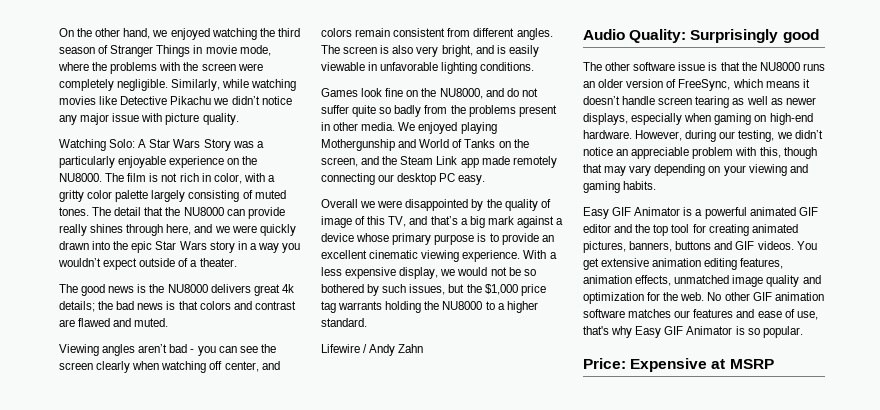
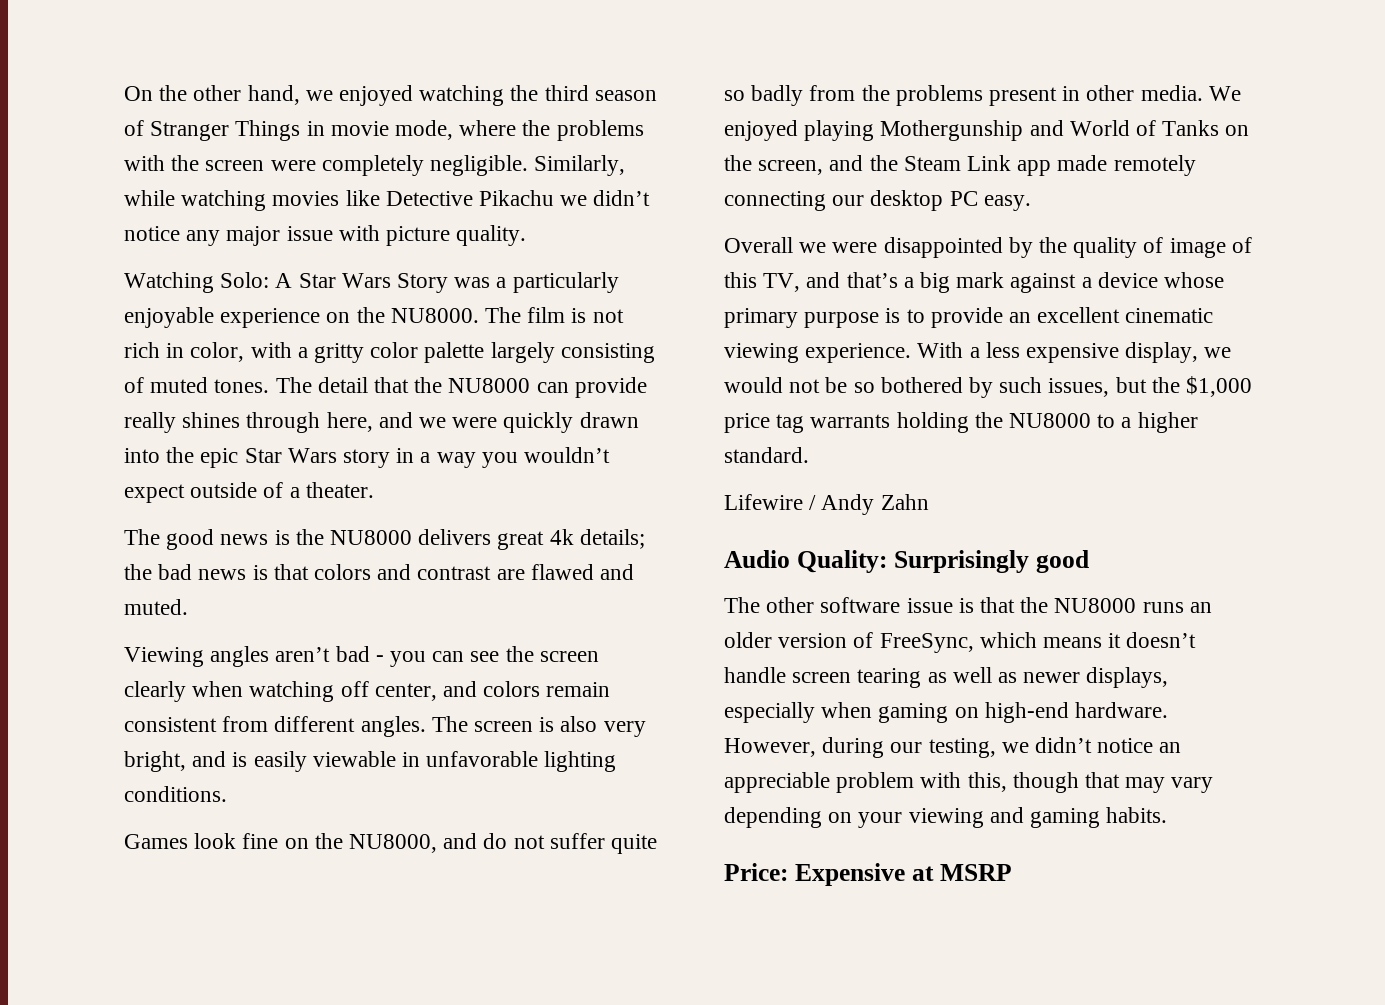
[583,207,818,219] [583,224,798,236] [583,241,817,253] [583,258,784,270] [583,275,821,287] [583,292,824,304] [583,309,818,320] [583,326,803,338] // Easy GIF Animator is a powerful animated GIF editor and the top tool for creating animated pictures, banners, buttons and GIF videos. You get extensive animation editing features, animation effects, unmatched image quality and optimization for the web. No other GIF animation software matches our features and ease of use, that's why Easy GIF Animator is so popular. -> (1168, 815) none

